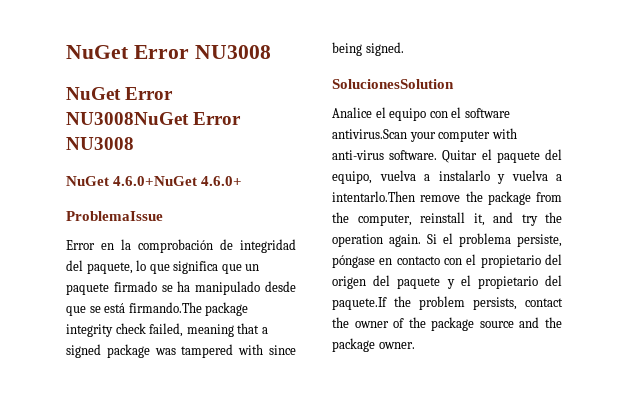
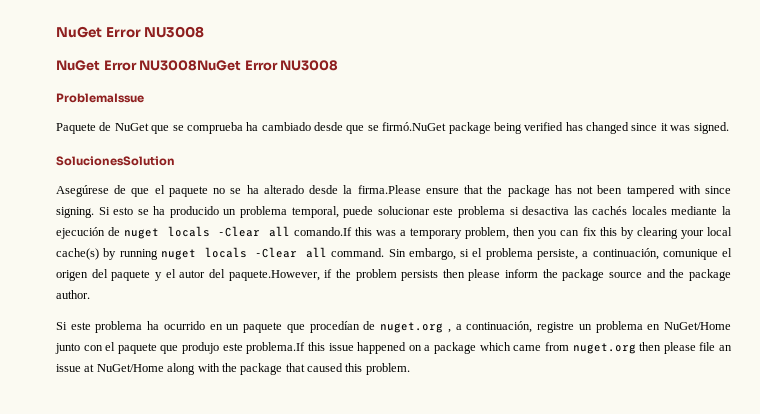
[66,176,243,186] [66,211,163,221] [66,239,296,253] [66,260,260,274] [66,281,296,295] [66,302,249,316] [66,323,268,337] [66,344,296,358] [332,42,404,56] [332,79,454,89] [332,107,510,121] [332,128,517,142] [332,149,562,163] [332,170,562,184] [332,191,562,205] [332,212,562,226] [332,233,562,247] [332,254,562,268] NuGet 4.6.0+NuGet 4.6.0+ // ProblemaIssue // Error en la comprobación de integridad del paquete, lo que significa que un paquete firmado se ha manipulado desde que se está firmando.The package integrity check failed, meaning that a signed package was tampered with since being signed. // SolucionesSolution // Analice el equipo con el software antivirus.Scan your computer with anti-virus software. Quitar el paquete del equipo, vuelva a instalarlo y vuelva a intentarlo.Then remove the package from the computer, reinstall it, and try the operation again. Si el problema persiste, póngase en contacto con el propietario del -> [56,93,144,103] [56,122,729,134] [56,156,175,166] [56,185,731,197] [56,206,731,218] [56,226,732,239] [56,247,732,260] ProblemaIssue // Paquete de NuGet que se comprueba ha cambiado desde que se firmó.NuGet package being verified has changed since it was signed. // SolucionesSolution // Asegúrese de que el paquete no se ha alterado desde la firma.Please ensure that the package has not been tampered with since signing. Si esto se ha producido un problema temporal, puede solucionar este problema si desactiva las cachés locales mediante la ejecución de nuget locals -Clear all comando.If this was a temporary problem, then you can fix this by clearing your local cache(s) by running nuget locals -Clear all command. Sin embargo, si el problema persiste, a continuación, comunique el
[477,275,562,289] [332,296,563,310] [332,317,405,328] propietario del paquete.If the problem persists, contact the owner of -> [179,269,539,281] autor del paquete.However, if the problem persists then please inform
[378,342,415,349] owner. -> [56,290,90,299] [56,321,731,333] [55,342,732,354] [56,363,410,375] author. // Si este problema ha ocurrido en un paquete que procedían de nuget.org , a continuación, registre un problema en NuGet/Home junto con el paquete que produjo este problema.If this issue happened on a package which came from nuget.org then please file an issue at NuGet/Home along with the package that caused this problem.

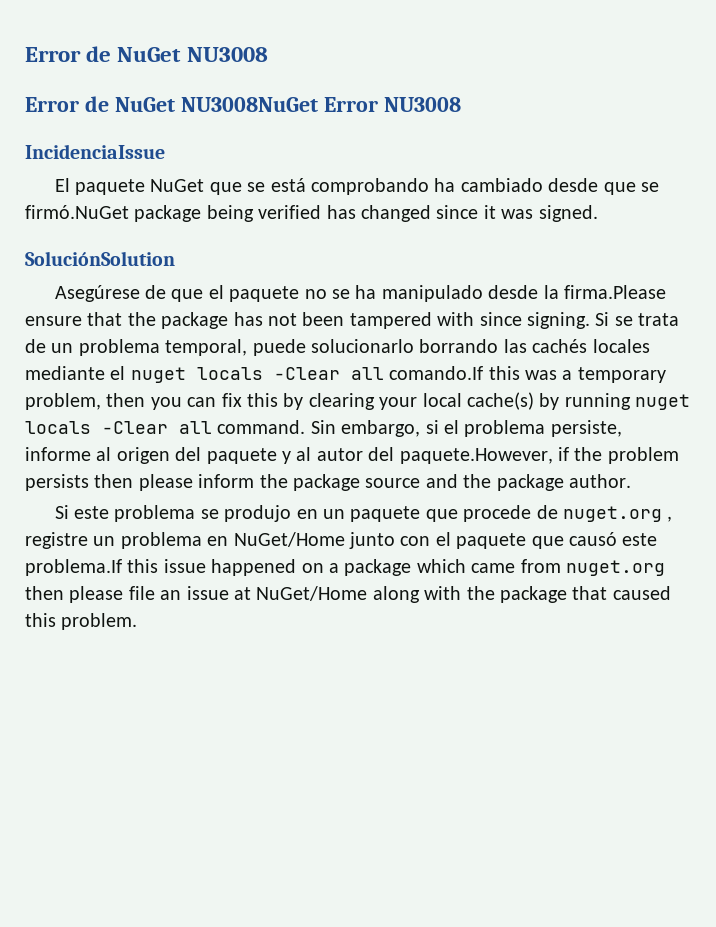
[56,26,205,38] [56,60,137,71] NuGet Error NU3008 // NuGet Error -> [25,46,268,62] [25,96,175,112] Error de NuGet NU3008 // Error de NuGet
[56,93,144,103] [56,122,112,134] ProblemaIssue // Paquete de -> [25,144,165,159] [54,178,145,195] IncidenciaIssue // El paquete
[186,122,243,134] comprueba -> [270,178,429,195] está comprobando
[56,156,175,166] SolucionesSolution -> [25,251,175,266] SoluciónSolution
[263,185,304,194] alterado -> [381,285,483,302] manipulado
[113,206,570,218] esto se ha producido un problema temporal, puede solucionar este problema si desactiva -> [614,313,680,326] [25,339,499,356] se trata de un problema temporal, puede solucionarlo borrando
[721,206,731,215] [56,227,121,239] la ejecución de -> [110,366,126,380] el
[582,248,732,260] a continuación, comunique el -> [25,447,112,461] informe al
[165,269,176,278] el -> [296,447,312,461] al
[147,321,205,330] ha ocurrido -> [200,505,292,522] se produjo
[309,321,360,333] procedían -> [463,505,532,522] procede
[455,321,533,333] a continuación, -> (673, 519) none
[182,342,220,354] produjo -> [568,532,617,546] causó

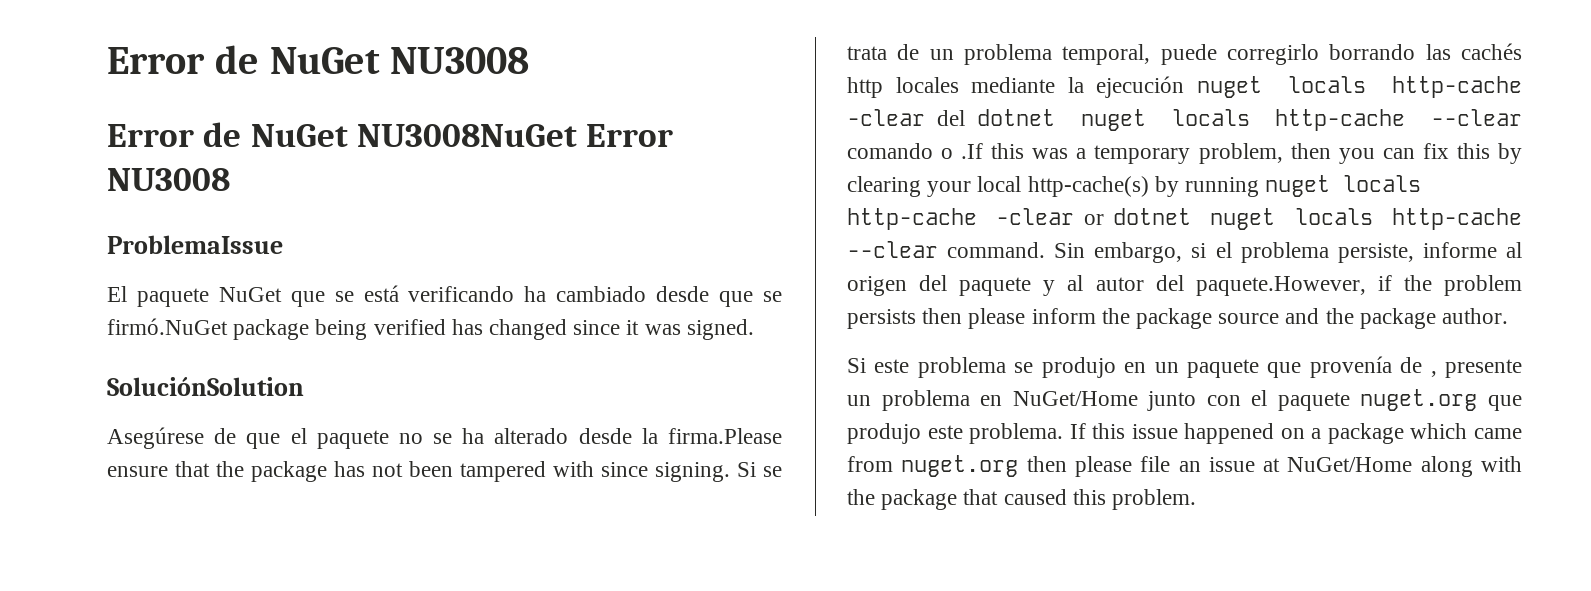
[25,144,165,159] IncidenciaIssue -> [107,235,283,254] ProblemaIssue
[310,178,429,195] comprobando -> [408,286,515,302] verificando
[381,285,483,302] manipulado -> [494,428,569,444] alterado
[311,339,414,353] solucionarlo -> [1227,44,1319,65] corregirlo
(588, 346) none -> [847,77,883,98] http
[110,366,484,383] el nuget locals -Clear all comando.If -> [1067,76,1522,98] [847,109,1522,131] [847,143,984,159] la ejecución nuget locals http-cache -clear del dotnet nuget locals http-cache --clear comando o .If
[466,392,534,410] cache(s) -> [1027,176,1149,197] http-cache(s)
[102,421,212,434] -Clear all -> [847,208,1522,230] [847,241,938,258] http-cache -clear or dotnet nuget locals http-cache --clear
[463,505,673,522] [25,532,88,549] procede de nuget.org , registre -> [1309,356,1522,378] provenía de , presente
[531,532,658,549] [25,559,122,576] que causó este problema.If -> [1360,389,1522,411] [847,423,1086,444] nuget.org que produjo este problema. If

